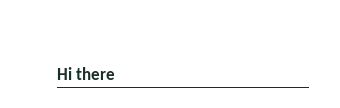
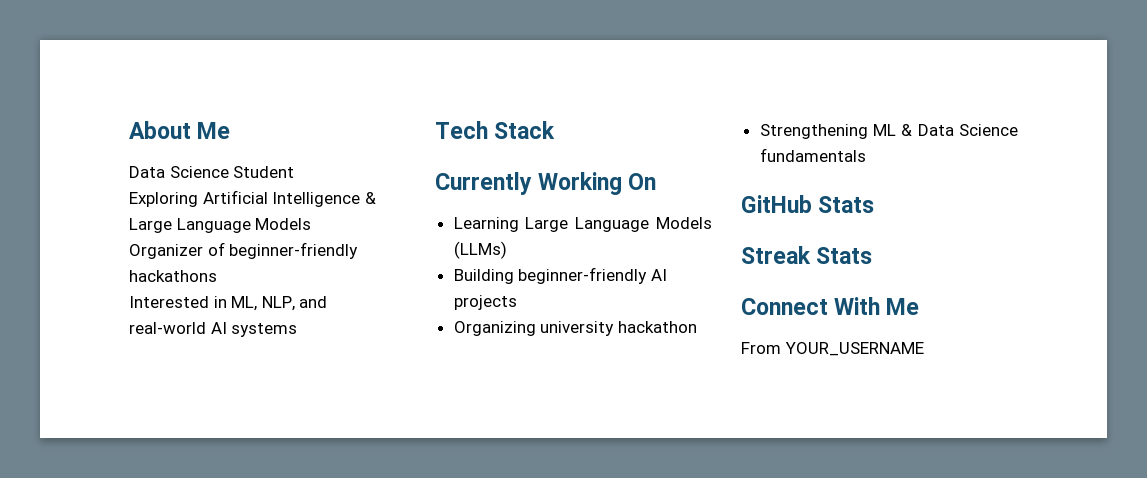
[57,67,116,80] Hi there -> [129,121,231,139] [129,166,295,178] [129,190,376,207] [129,218,312,233] [129,242,359,259] [129,270,217,282] [129,296,328,311] [129,322,298,337] [435,121,556,139] [435,172,657,195] [453,217,712,232] [453,241,507,259] [453,267,667,284] [453,295,517,310] [453,321,697,336] [759,124,1018,139] [759,148,866,162] [741,195,875,213] [741,246,873,264] [741,297,920,315] [741,342,924,356] About Me // Data Science Student // Exploring Artificial Intelligence & Large Language Models // Organizer of beginner-friendly hackathons // Interested in ML, NLP, and real-world AI systems // Tech Stack // Currently Working On // Learning Large Language Models (LLMs) // Building beginner-friendly AI projects // Organizing university hackathon // Strengthening ML & Data Science fundamentals // GitHub Stats // Streak Stats // Connect With Me // From YOUR_USERNAME

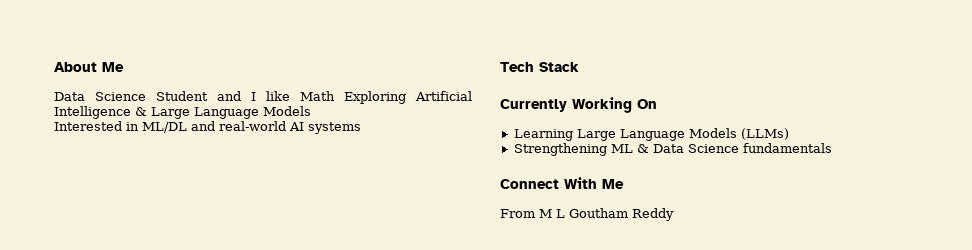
(295, 172) // -> [217,91,335,101] and I like Math
[129,242,359,259] [129,270,217,282] // Organizer of beginner-friendly hackathons -> (311, 111) none
[231,296,295,311] ML, NLP, -> [142,122,187,133] ML/DL
[453,267,667,284] [453,295,517,310] [453,321,697,336] // Building beginner-friendly AI projects // Organizing university hackathon -> (789, 134) none
[741,195,875,213] [741,246,873,264] // GitHub Stats // Streak Stats -> (832, 148) none
[784,342,924,356] YOUR_USERNAME -> [539,208,674,221] M L Goutham Reddy

